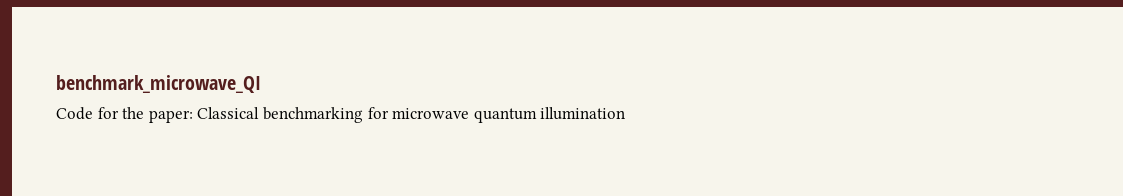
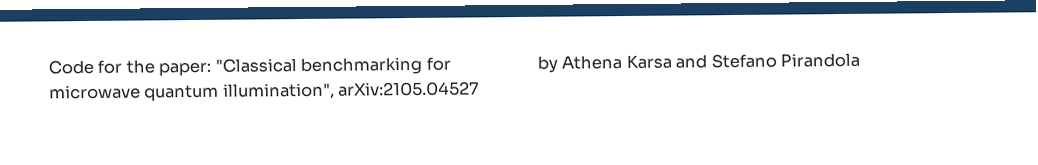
[56,75,261,93] benchmark_microwave_QI // -> (48, 67) none
[197,107,260,119] Classical -> [214,58,297,73] "Classical
[540,107,626,120] illumination -> [221,81,480,100] [537,52,861,73] illumination", arXiv:2105.04527 by Athena Karsa and Stefano Pirandola

